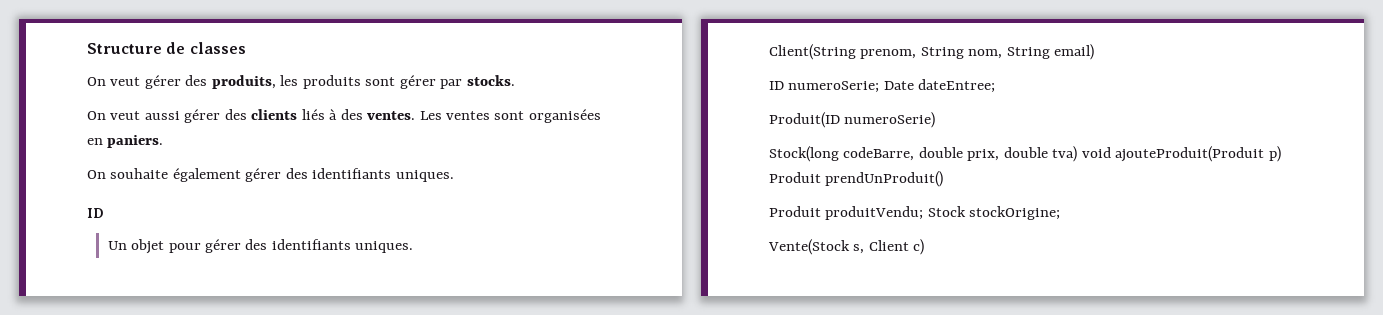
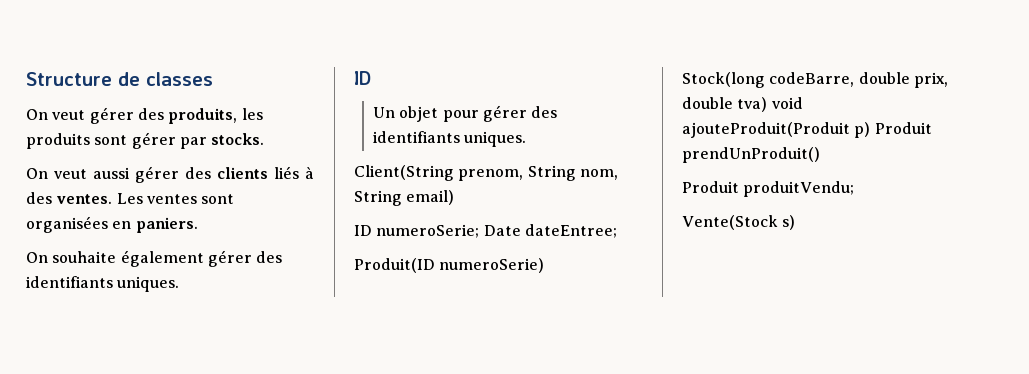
[927,206,1061,220] Stock stockOrigine; -> (855, 189) none
[853,239,925,255] s, Client c) -> [782,215,796,230] s)

